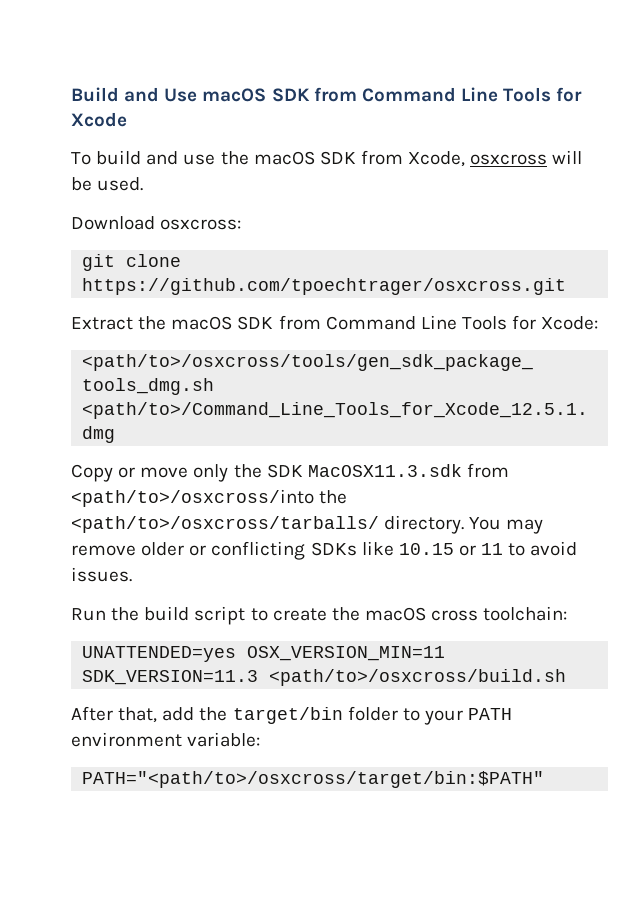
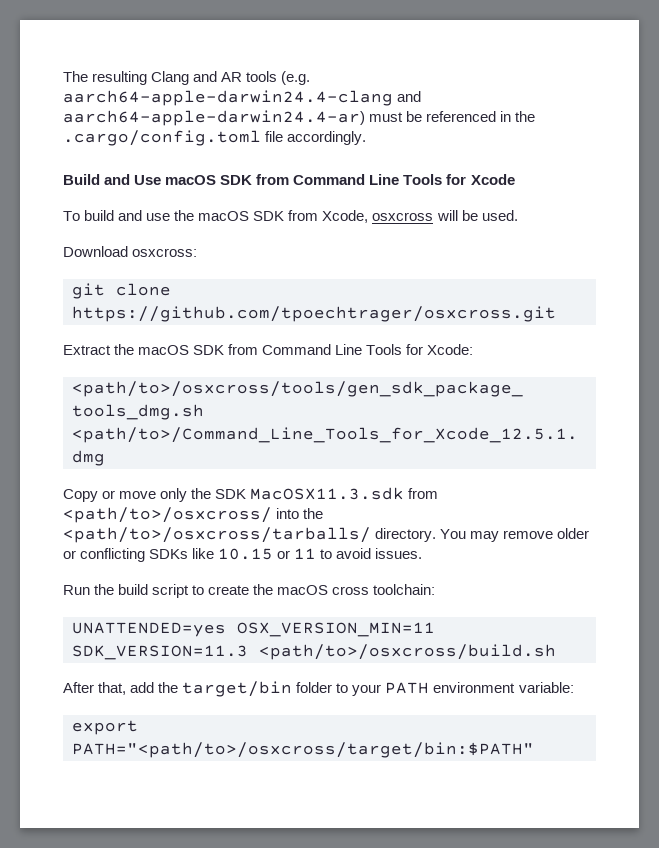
(71, 94) none -> [63,71,311,85] [63,90,422,106] [63,110,536,126] [63,130,367,146] The resulting Clang and AR tools (e.g. aarch64-apple-darwin24.4-clang and aarch64-apple-darwin24.4-ar) must be referenced in the .cargo/config.toml file accordingly. //
[71,489,314,507] <path/to>/osxcross/into -> [63,507,300,523] <path/to>/osxcross/ into
(261, 739) none -> [72,720,138,735] export

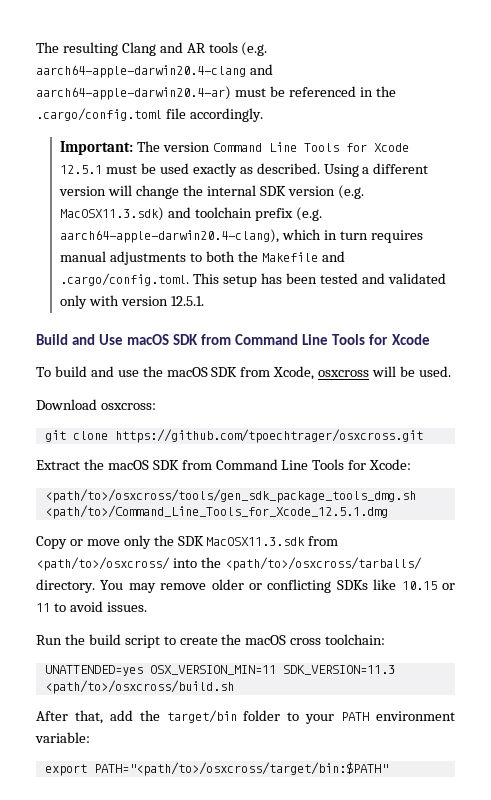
[63,90,422,106] [63,110,365,126] aarch64-apple-darwin24.4-clang and aarch64-apple-darwin24.4-ar) -> [36,64,273,78] [36,86,231,100] aarch64-apple-darwin20.4-clang and aarch64-apple-darwin20.4-ar)
(367, 138) none -> [60,141,409,155] [60,163,429,177] [59,185,364,199] [60,207,322,221] [60,229,423,243] [60,251,345,265] [60,273,446,287] [60,295,204,309] // Important: The version Command Line Tools for Xcode 12.5.1 must be used exactly as described. Using a different version will change the internal SDK version (e.g. MacOSX11.3.sdk) and toolchain prefix (e.g. aarch64-apple-darwin20.4-clang), which in turn requires manual adjustments to both the Makefile and .cargo/config.toml. This setup has been tested and validated only with version 12.5.1.

